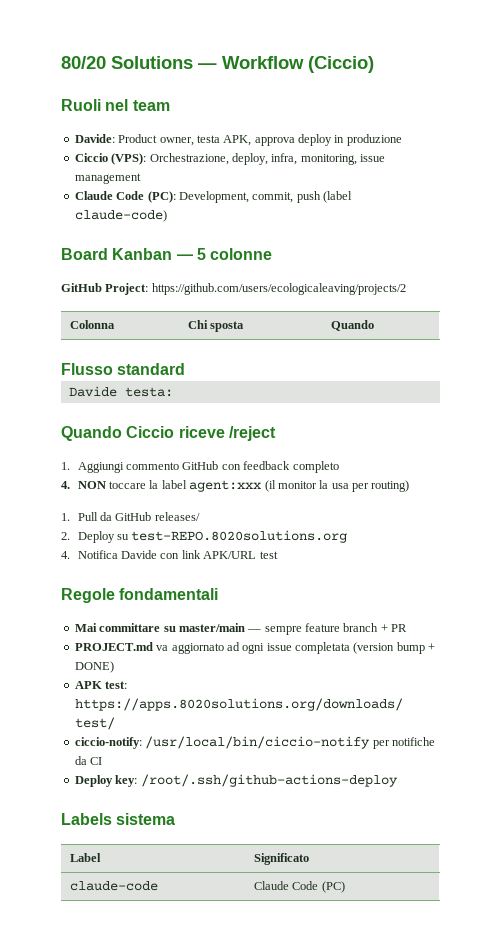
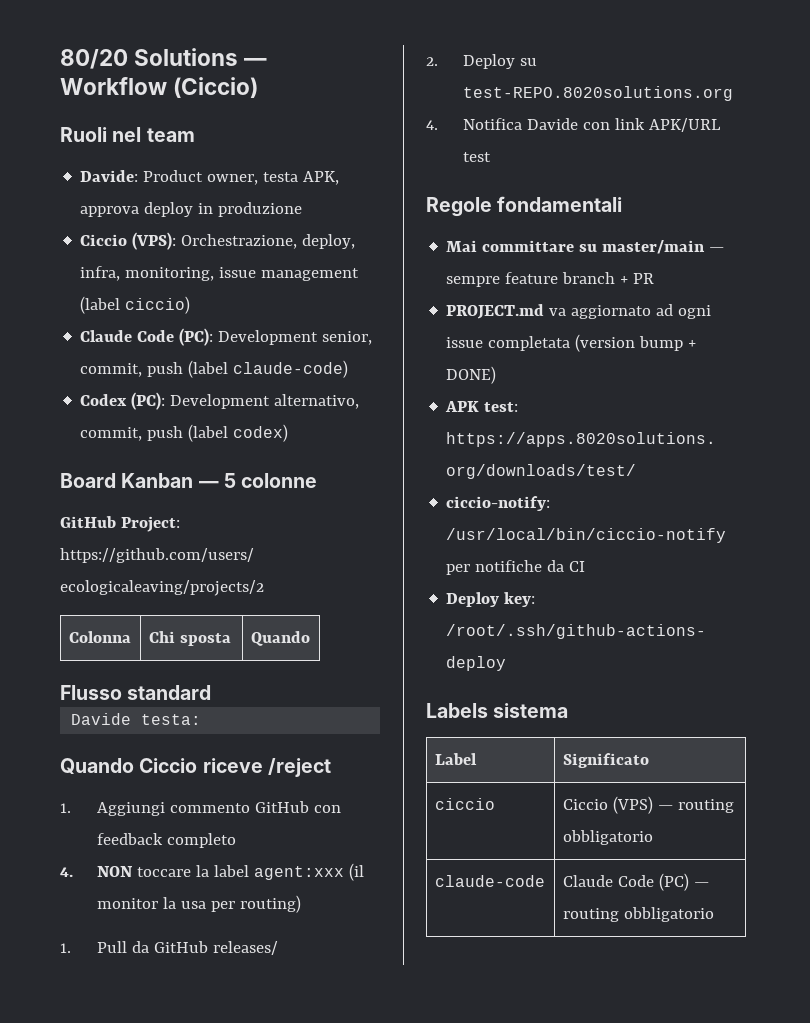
(141, 178) none -> [80,296,191,314] (label ciccio)
[178,191,249,203] Development, -> [218,330,373,345] Development senior,
(167, 216) none -> [80,392,360,410] [80,424,289,442] // Codex (PC): Development alternativo, commit, push (label codex)
(309, 859) none -> [434,798,495,810] [562,796,734,814] [562,830,653,845] // ciccio | Ciccio (VPS) — routing obbligatorio
(345, 887) none -> [693,882,709,887] [562,907,714,922] — routing obbligatorio

